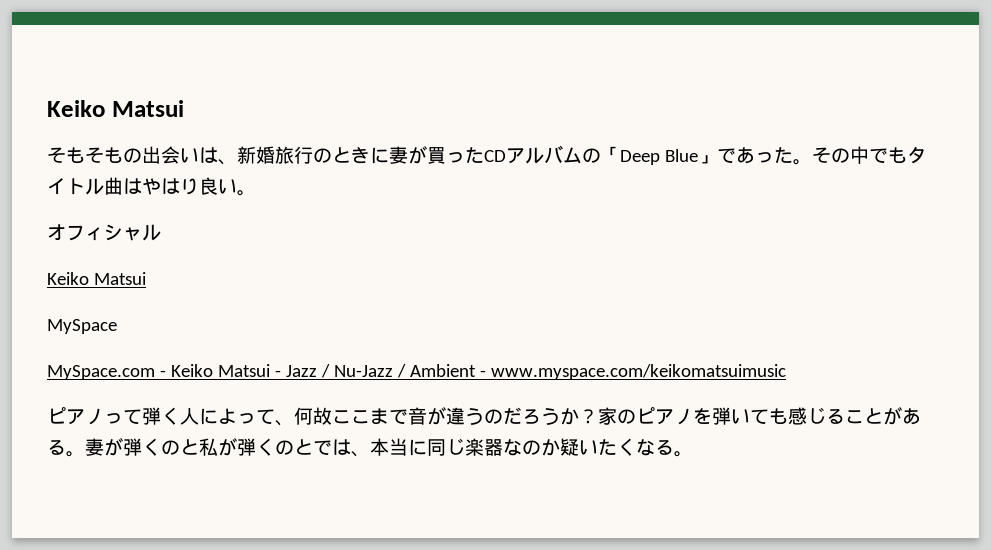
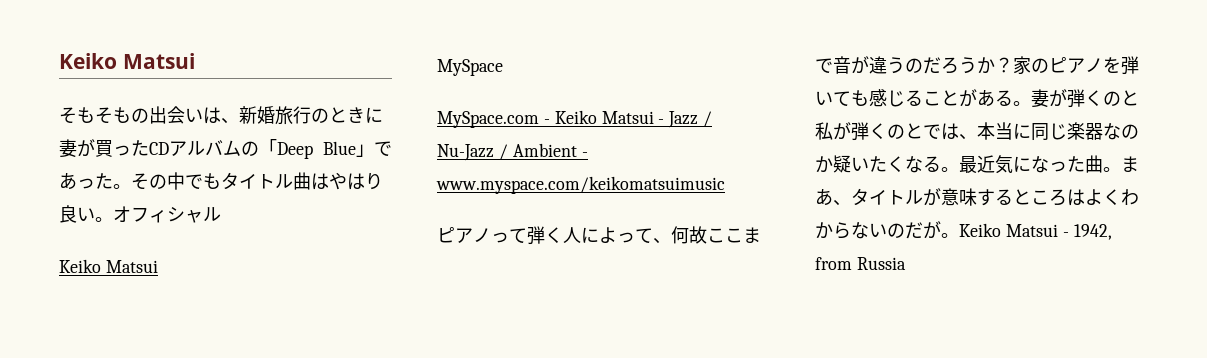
(256, 193) // -> (113, 219) none
(693, 454) none -> [959,155,1139,174] [815,188,1139,206] [815,221,1112,240] [815,257,906,270] 最近気になった曲。まあ、タイトルが意味するところはよくわからないのだが。Keiko Matsui - 1942, from Russia

